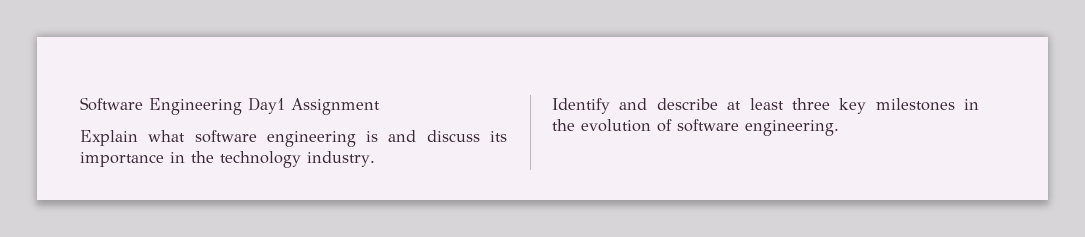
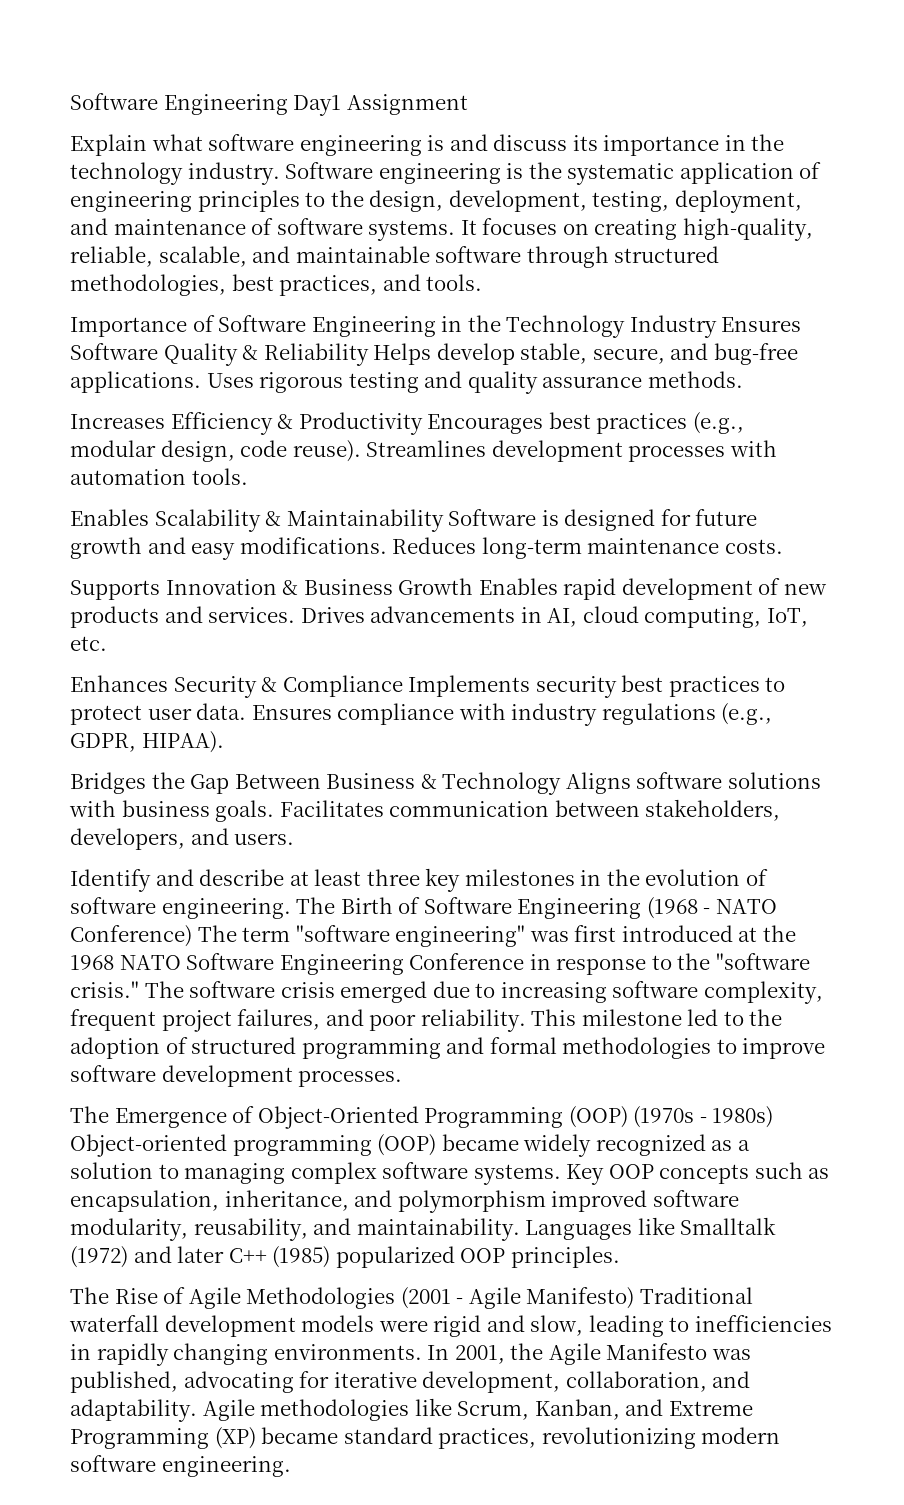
(375, 159) none -> [285,162,822,185] [70,190,802,213] [70,218,813,241] [70,246,720,268] [70,274,483,296] [70,315,802,338] [70,343,798,366] [70,371,743,394] [70,412,744,435] [70,440,777,462] [70,468,248,485] [70,509,758,532] [70,537,783,560] [70,578,827,600] [70,606,808,628] [70,636,107,651] [70,675,786,698] [70,703,773,726] [70,731,224,753] [70,772,821,795] [69,799,781,822] [70,828,295,850] Software engineering is the systematic application of engineering principles to the design, development, testing, deployment, and maintenance of software systems. It focuses on creating high-quality, reliable, scalable, and maintainable software through structured methodologies, best practices, and tools. // Importance of Software Engineering in the Technology Industry Ensures Software Quality & Reliability Helps develop stable, secure, and bug-free applications. Uses rigorous testing and quality assurance methods. // Increases Efficiency & Productivity Encourages best practices (e.g., modular design, code reuse). Streamlines development processes with automation tools. // Enables Scalability & Maintainability Software is designed for future growth and easy modifications. Reduces long-term maintenance costs. // Supports Innovation & Business Growth Enables rapid development of new products and services. Drives advancements in AI, cloud computing, IoT, etc. // Enhances Security & Compliance Implements security best practices to protect user data. Ensures compliance with industry regulations (e.g., GDPR, HIPAA). // Bridges the Gap Between Business & Technology Aligns software solutions with business goals. Facilitates communication between stakeholders, developers, and users.
(839, 128) none -> [296,897,777,919] [70,925,796,947] [70,953,810,975] [70,981,823,1004] [70,1009,783,1032] [70,1037,826,1059] [70,1065,403,1087] [70,1106,774,1129] [70,1134,750,1157] [70,1162,830,1185] [70,1190,739,1213] [70,1217,777,1241] [70,1246,620,1268] [70,1287,753,1309] [69,1315,832,1337] [70,1343,751,1366] [70,1371,751,1393] [70,1398,753,1422] [70,1427,781,1449] [70,1455,291,1477] The Birth of Software Engineering (1968 - NATO Conference) The term "software engineering" was first introduced at the 1968 NATO Software Engineering Conference in response to the "software crisis." The software crisis emerged due to increasing software complexity, frequent project failures, and poor reliability. This milestone led to the adoption of structured programming and formal methodologies to improve software development processes. // The Emergence of Object-Oriented Programming (OOP) (1970s - 1980s) Object-oriented programming (OOP) became widely recognized as a solution to managing complex software systems. Key OOP concepts such as encapsulation, inheritance, and polymorphism improved software modularity, reusability, and maintainability. Languages like Smalltalk (1972) and later C++ (1985) popularized OOP principles. // The Rise of Agile Methodologies (2001 - Agile Manifesto) Traditional waterfall development models were rigid and slow, leading to inefficiencies in rapidly changing environments. In 2001, the Agile Manifesto was published, advocating for iterative development, collaboration, and adaptability. Agile methodologies like Scrum, Kanban, and Extreme Programming (XP) became standard practices, revolutionizing modern software engineering.

